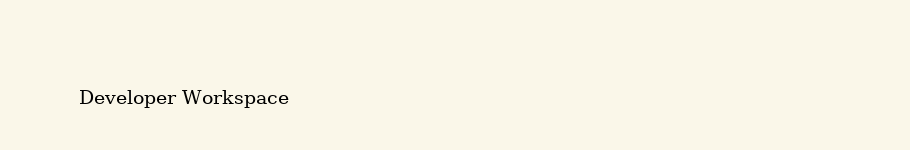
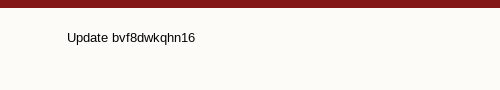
[79,90,289,108] Developer Workspace -> [67,33,195,45] Update bvf8dwkqhn16

